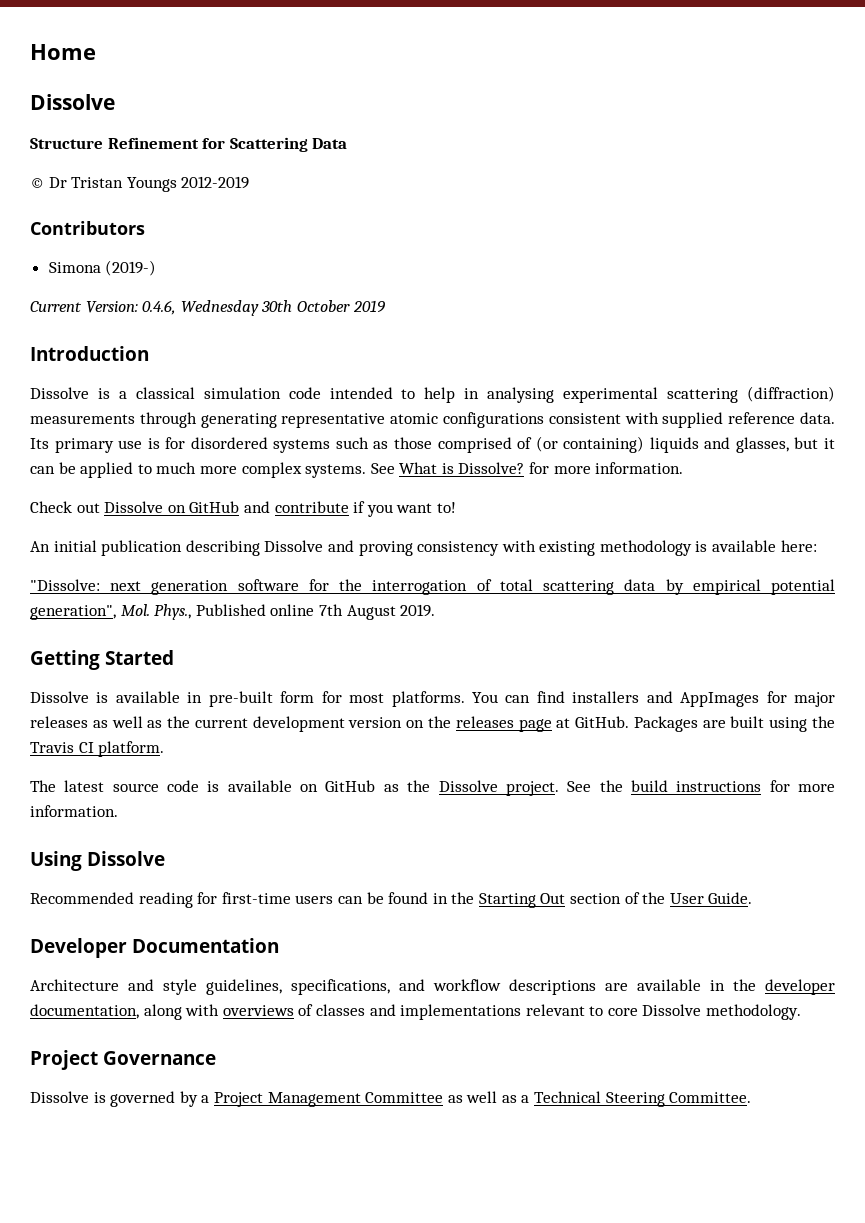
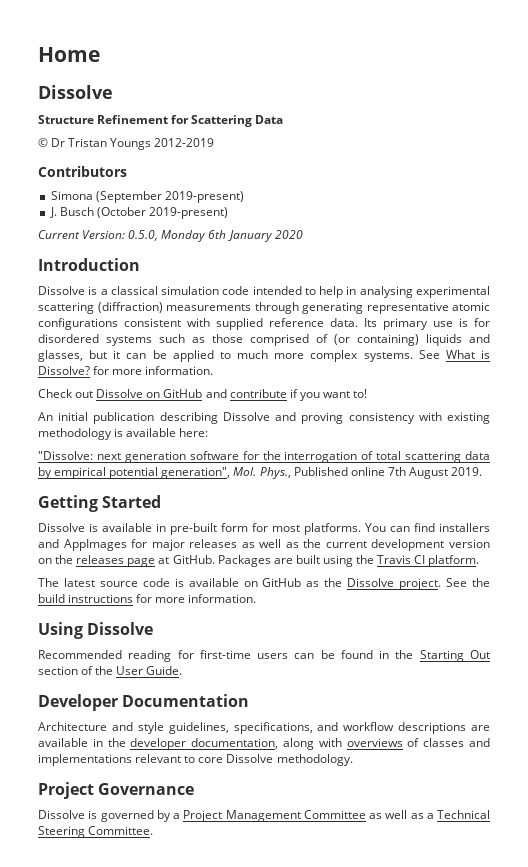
[105,260,157,276] [30,300,385,316] (2019-) // Current Version: 0.4.6, Wednesday 30th October 2019 -> [95,191,244,203] [49,207,228,219] [38,230,303,242] (September 2019-present) // J. Busch (October 2019-present) // Current Version: 0.5.0, Monday 6th January 2020

